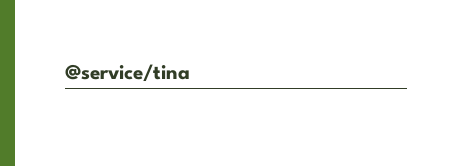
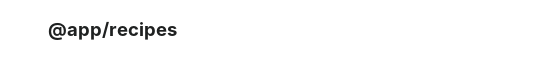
[65,64,190,82] @service/tina -> [48,21,177,40] @app/recipes

